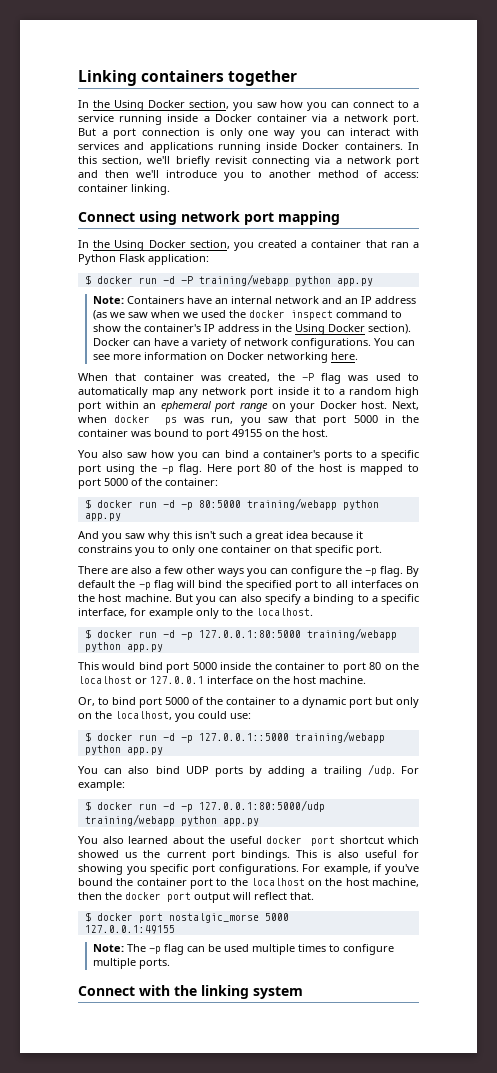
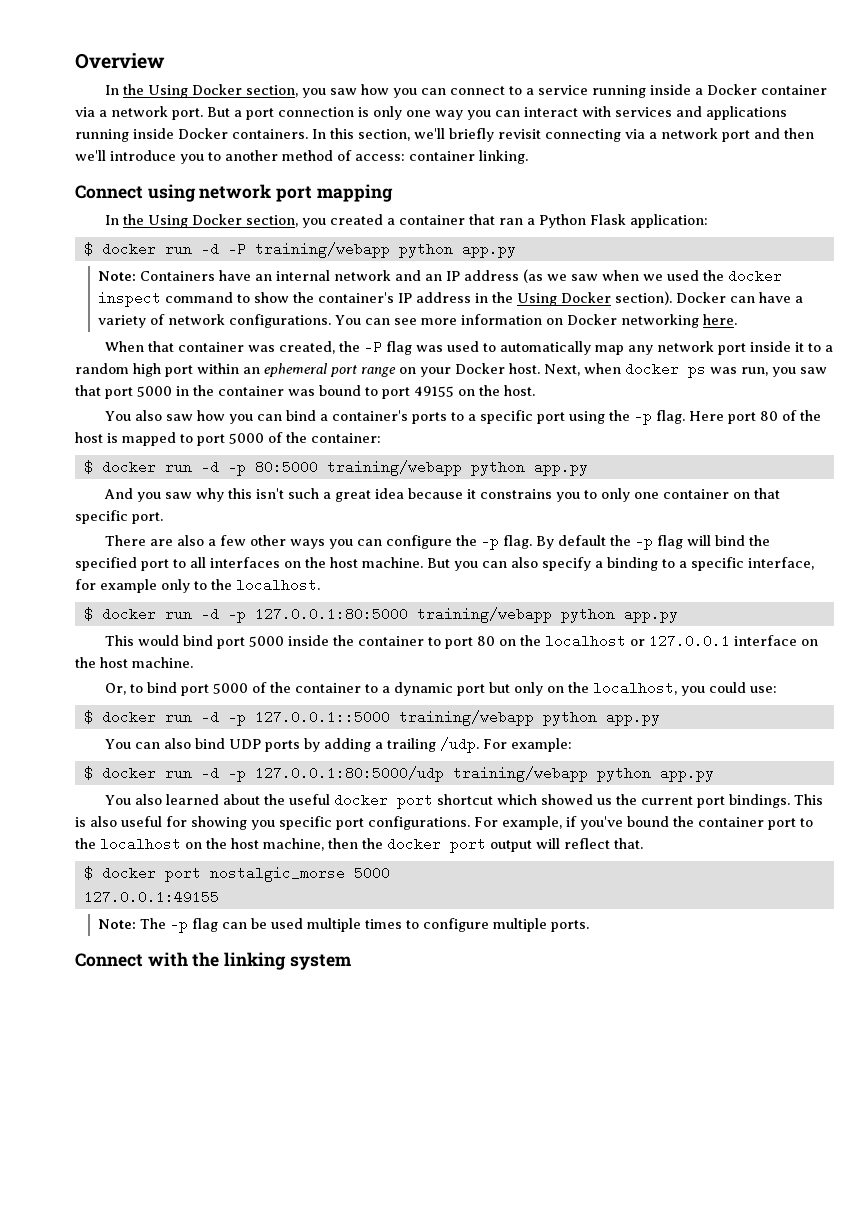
[78,70,298,86] Linking containers together -> [75,53,165,69] Overview

